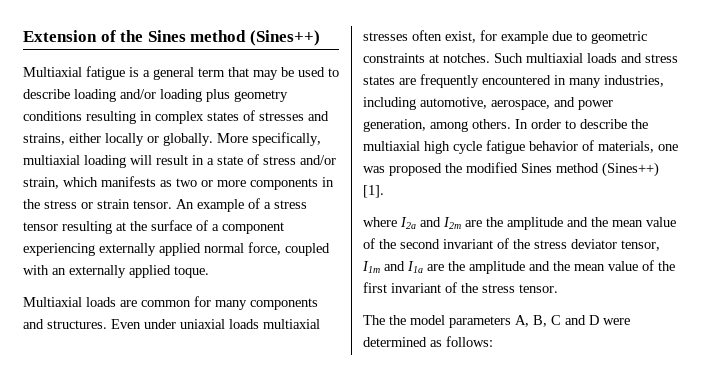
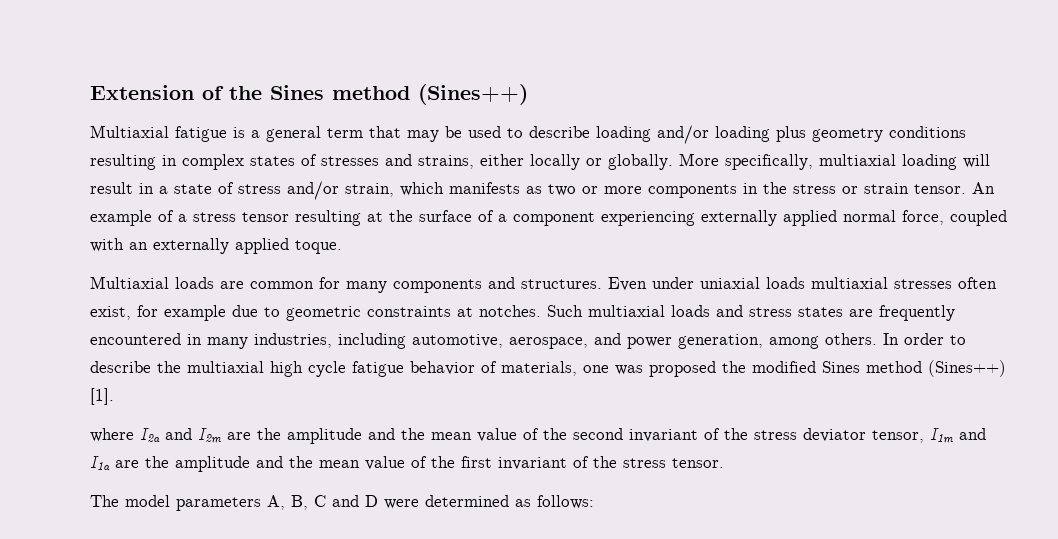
[389,315,406,325] the -> (119, 501) none

